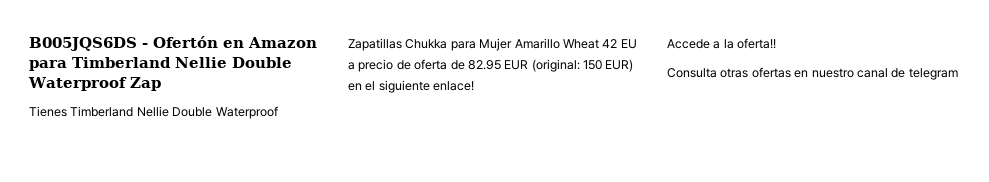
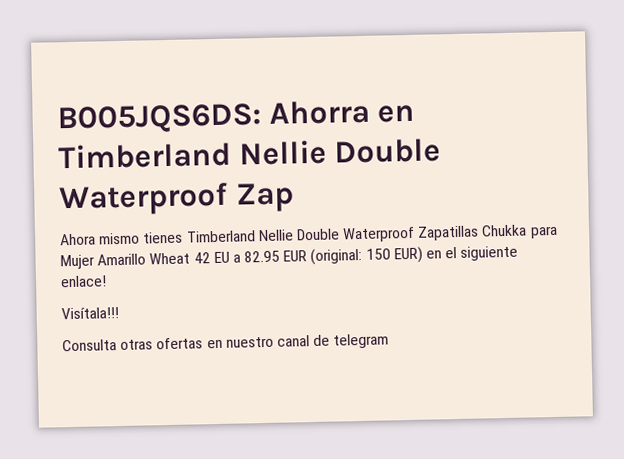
[29,36,317,51] [29,60,67,71] B005JQS6DS - Ofertón en Amazon para -> [57,99,416,135] B005JQS6DS: Ahorra en
[29,106,67,117] Tienes -> [60,231,184,246] Ahora mismo tienes
[358,59,465,72] precio de oferta de -> (241, 258) none
[667,38,777,49] Accede a la oferta!! -> [61,307,119,320] Visítala!!!

